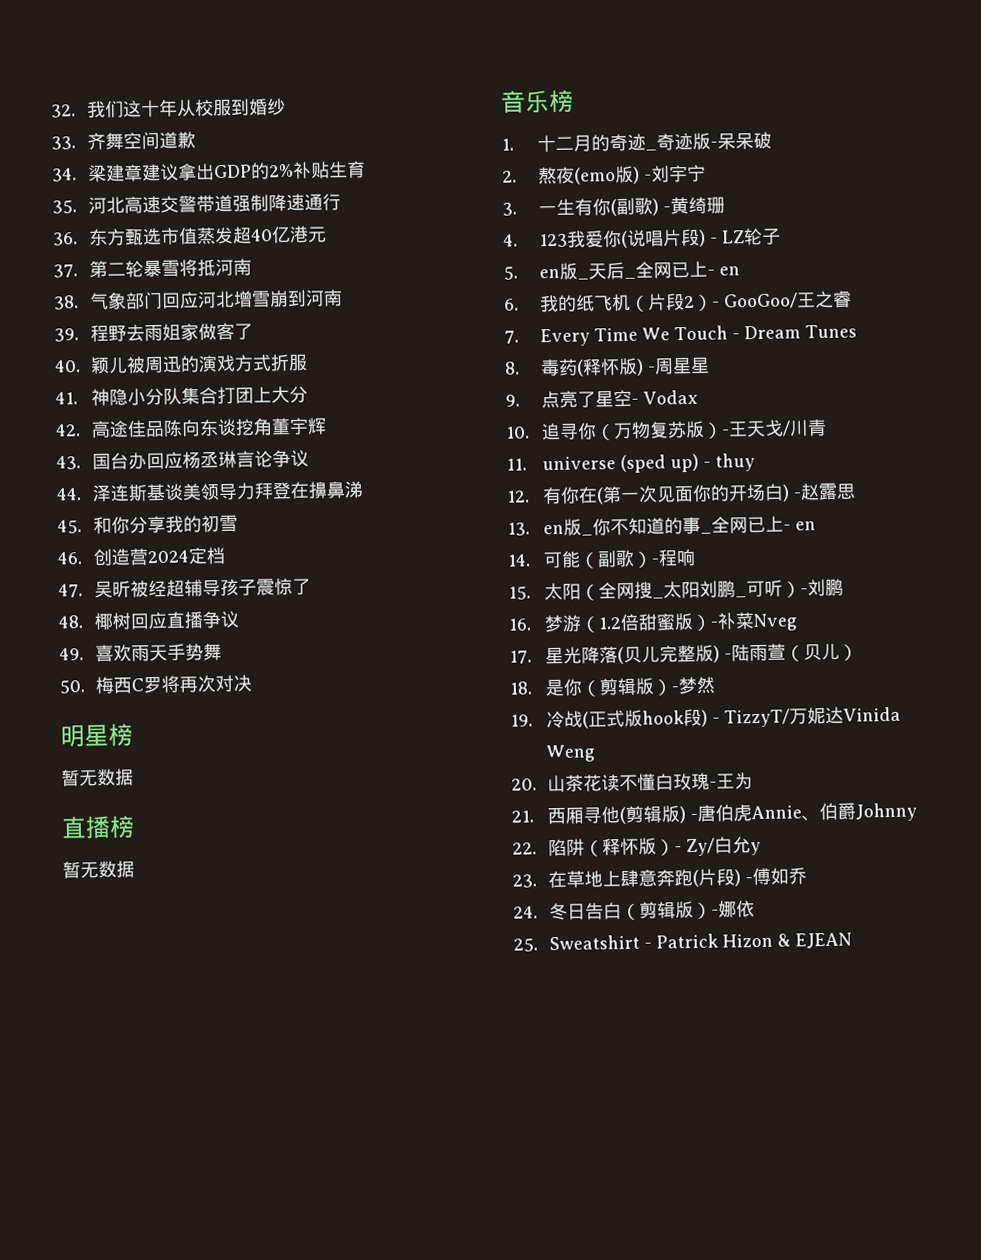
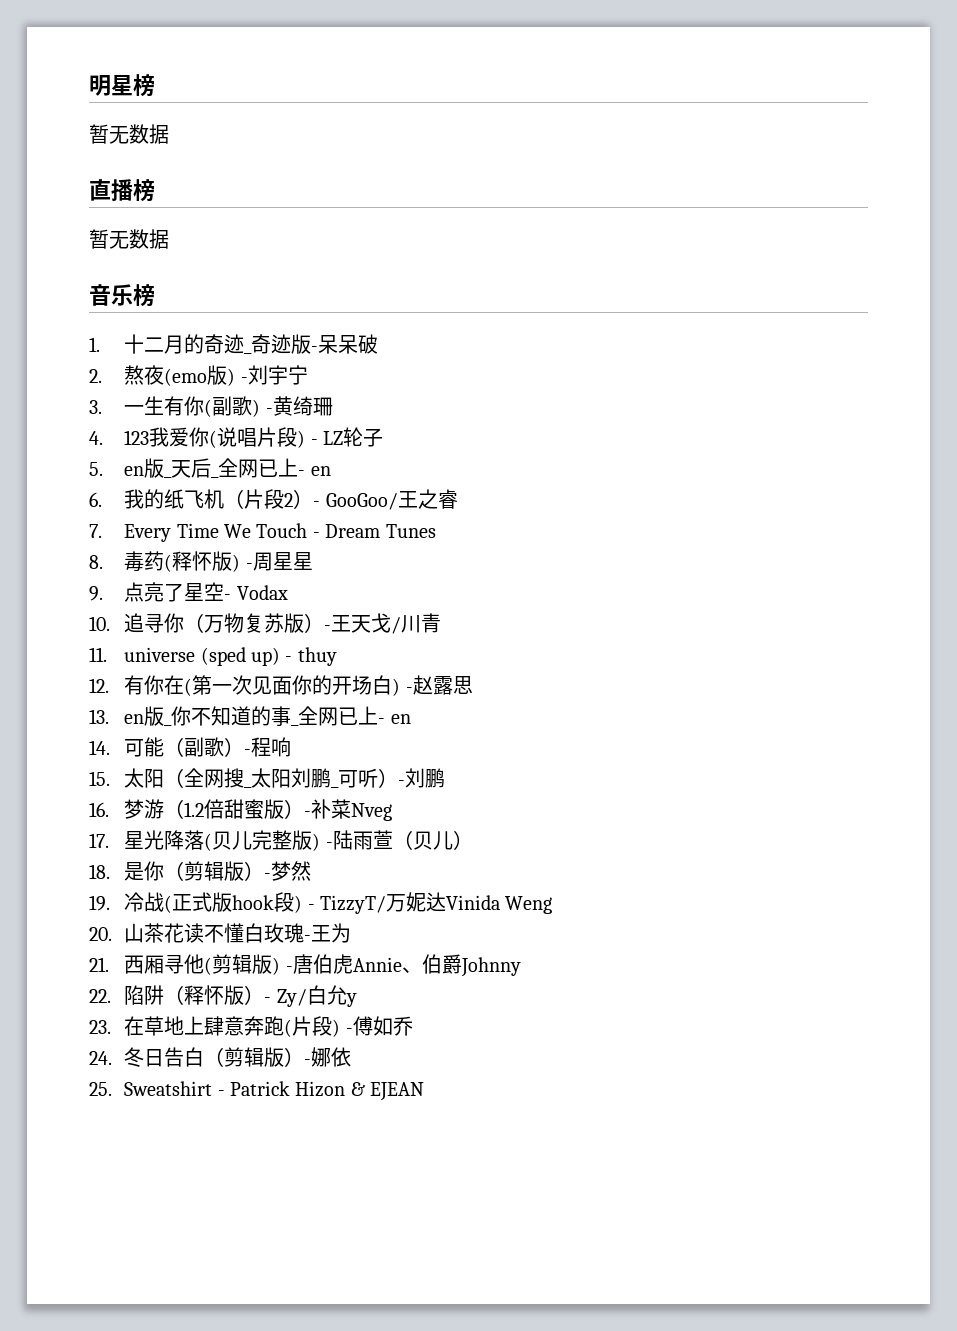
[51,98,286,119] [51,131,196,151] [52,160,366,183] [52,193,341,214] [52,225,327,246] [53,258,252,278] [53,289,343,310] [54,322,253,342] [54,353,308,374] [55,385,308,406] [55,417,327,438] [56,449,309,470] [56,480,364,502] [57,514,238,534] [57,546,225,566] [58,577,311,598] [58,610,239,630] [59,643,222,662] [59,674,252,694] 32.我们这十年从校服到婚纱 // 33.齐舞空间道歉 // 34.梁建章建议拿出GDP的2%补贴生育 // 35.河北高速交警带道强制降速通行 // 36.东方甄选市值蒸发超40亿港元 // 37.第二轮暴雪将抵河南 // 38.气象部门回应河北增雪崩到河南 // 39.程野去雨姐家做客了 // 40.颖儿被周迅的演戏方式折服 // 41.神隐小分队集合打团上大分 // 42.高途佳品陈向东谈挖角董宇辉 // 43.国台办回应杨丞琳言论争议 // 44.泽连斯基谈美领导力拜登在擤鼻涕 // 45.和你分享我的初雪 // 46.创造营2024定档 // 47.吴昕被经超辅导孩子震惊了 // 48.椰树回应直播争议 // 49.喜欢雨天手势舞 // 50.梅西C罗将再次对决 // -> (89, 85) none

